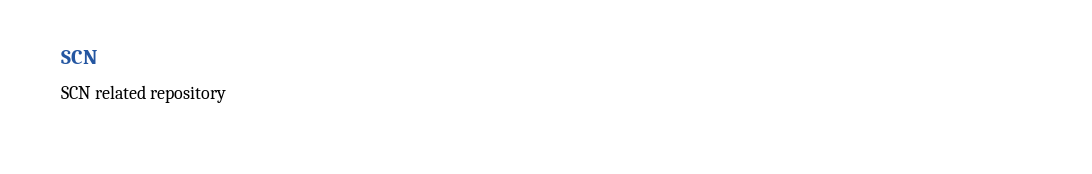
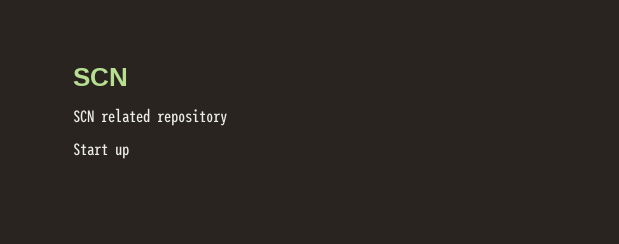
(227, 94) none -> [73,143,129,159] // Start up

